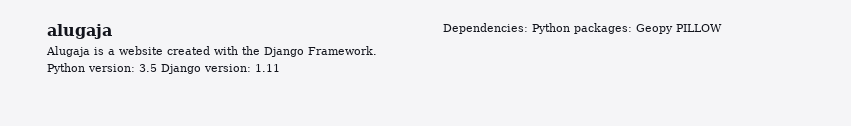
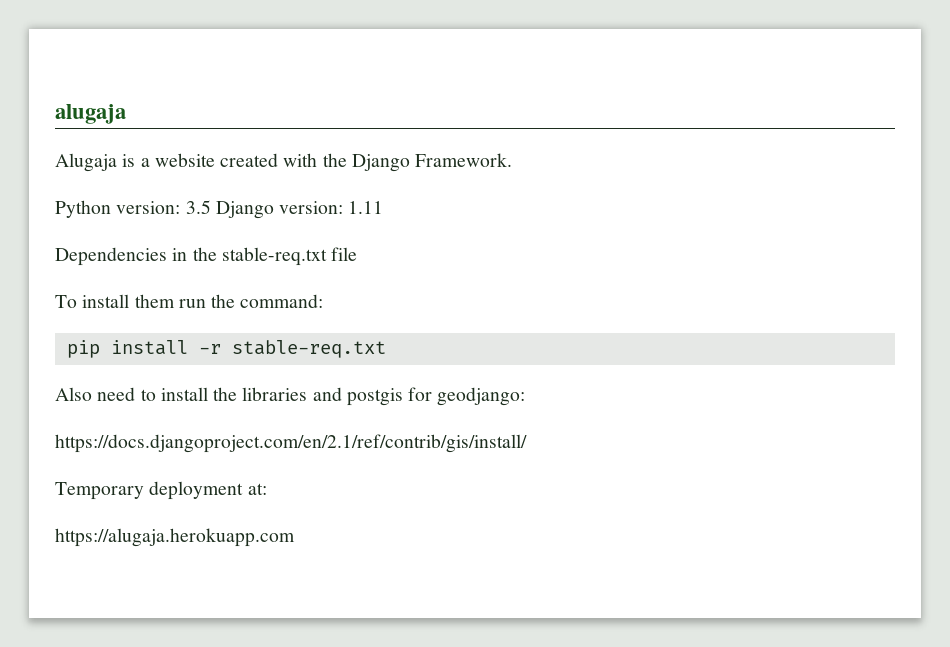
[443,23,722,34] Dependencies: Python packages: Geopy PILLOW -> [55,247,358,266] [55,294,324,308] [66,340,386,358] [55,387,526,406] [55,434,527,453] [55,481,267,500] [55,528,295,547] Dependencies in the stable-req.txt file // To install them run the command: // pip install -r stable-req.txt // Also need to install the libraries and postgis for geodjango: // https://docs.djangoproject.com/en/2.1/ref/contrib/gis/install/ // Temporary deployment at: // https://alugaja.herokuapp.com

